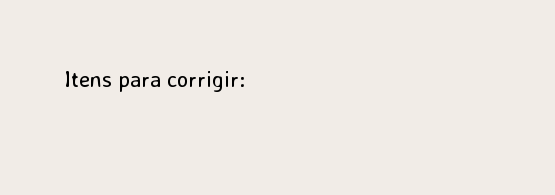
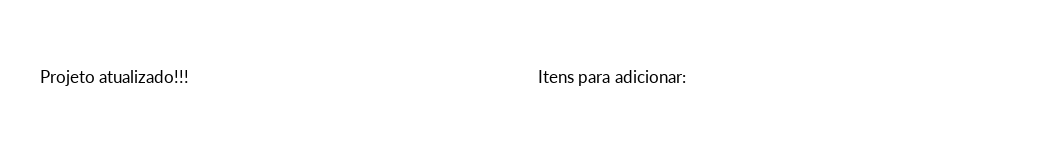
(64, 79) none -> [40,70,190,86] Projeto atualizado!!! //
[167,71,245,92] corrigir: -> [614,70,686,83] adicionar:

